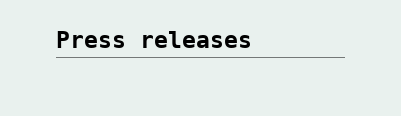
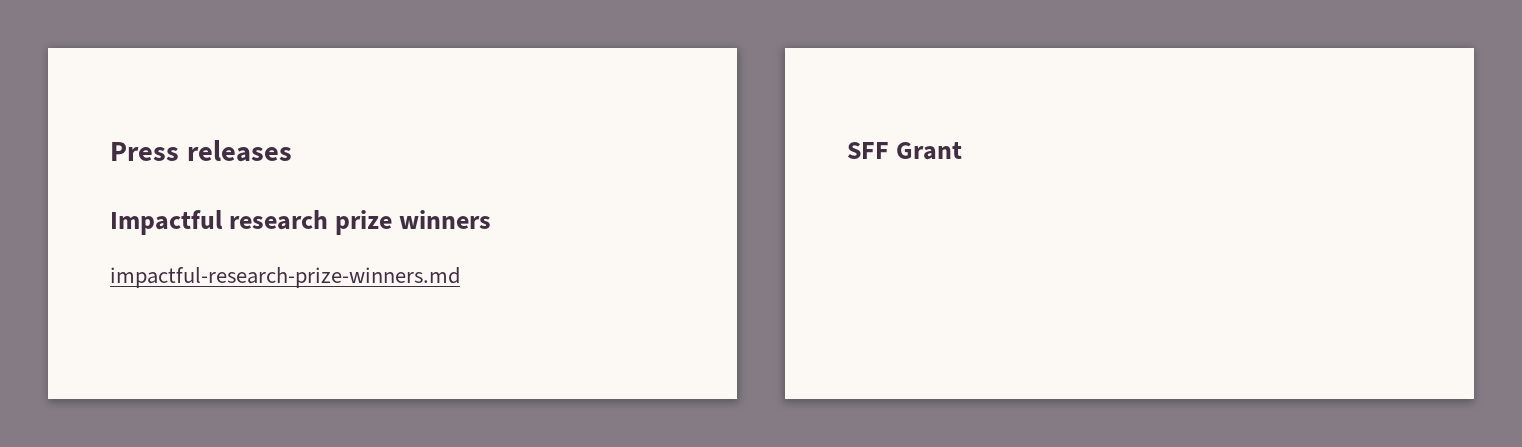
(252, 39) none -> [110,210,492,235] [110,267,460,288] [847,142,963,160] // Impactful research prize winners // impactful-research-prize-winners.md // SFF Grant

